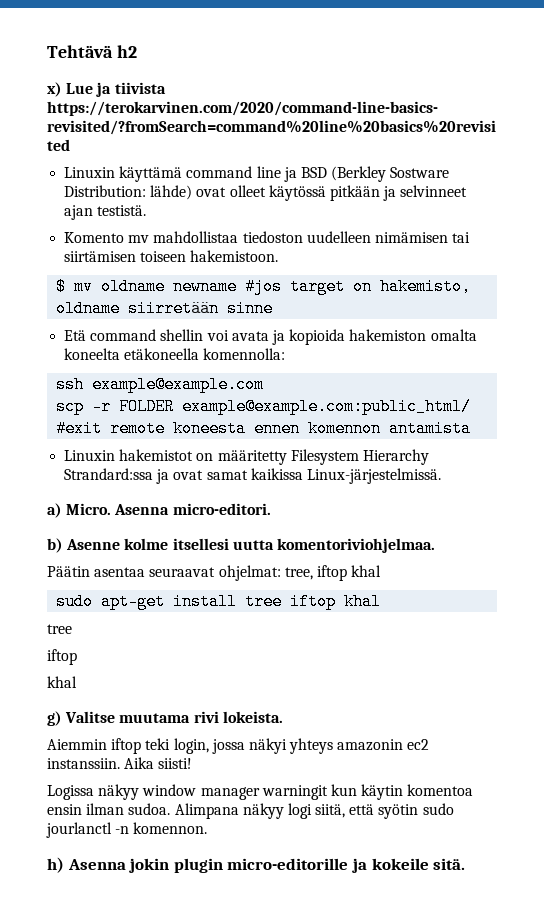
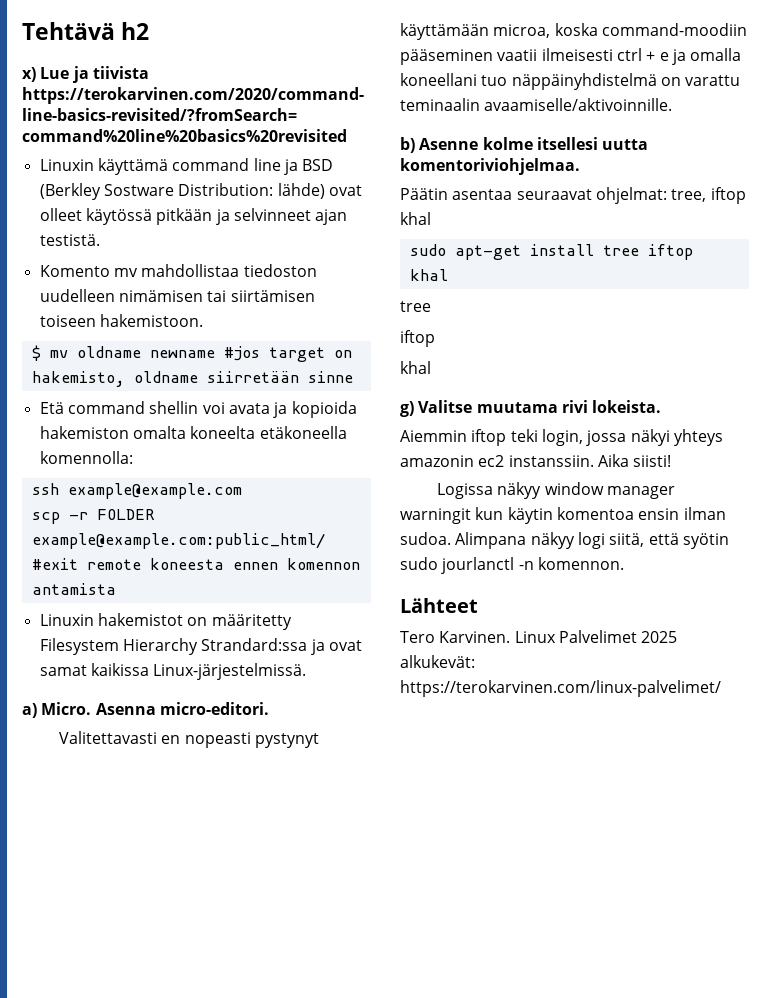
(271, 509) none -> [59,731,320,748] [400,23,747,40] [400,48,742,65] [400,73,741,90] [400,98,673,111] // Valitettavasti en nopeasti pystynyt käyttämään microa, koska command-moodiin pääseminen vaatii ilmeisesti ctrl + e ja omalla koneellani tuo näppäinyhdistelmä on varattu teminaalin avaamiselle/aktivoinnille.
[47,857,466,873] h) Asenna jokin plugin micro-editorille ja kokeile sitä. -> [400,598,478,613] [400,630,678,643] [400,655,475,668] [400,680,721,697] Lähteet // Tero Karvinen. Linux Palvelimet 2025 alkukevät: https://terokarvinen.com/linux-palvelimet/

